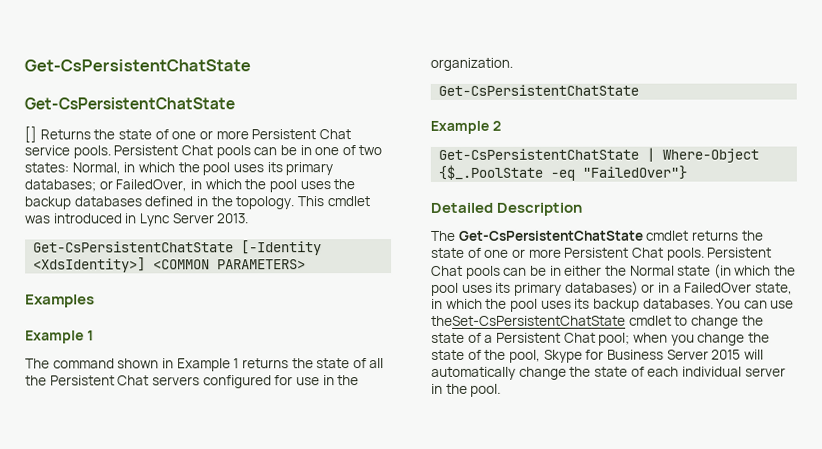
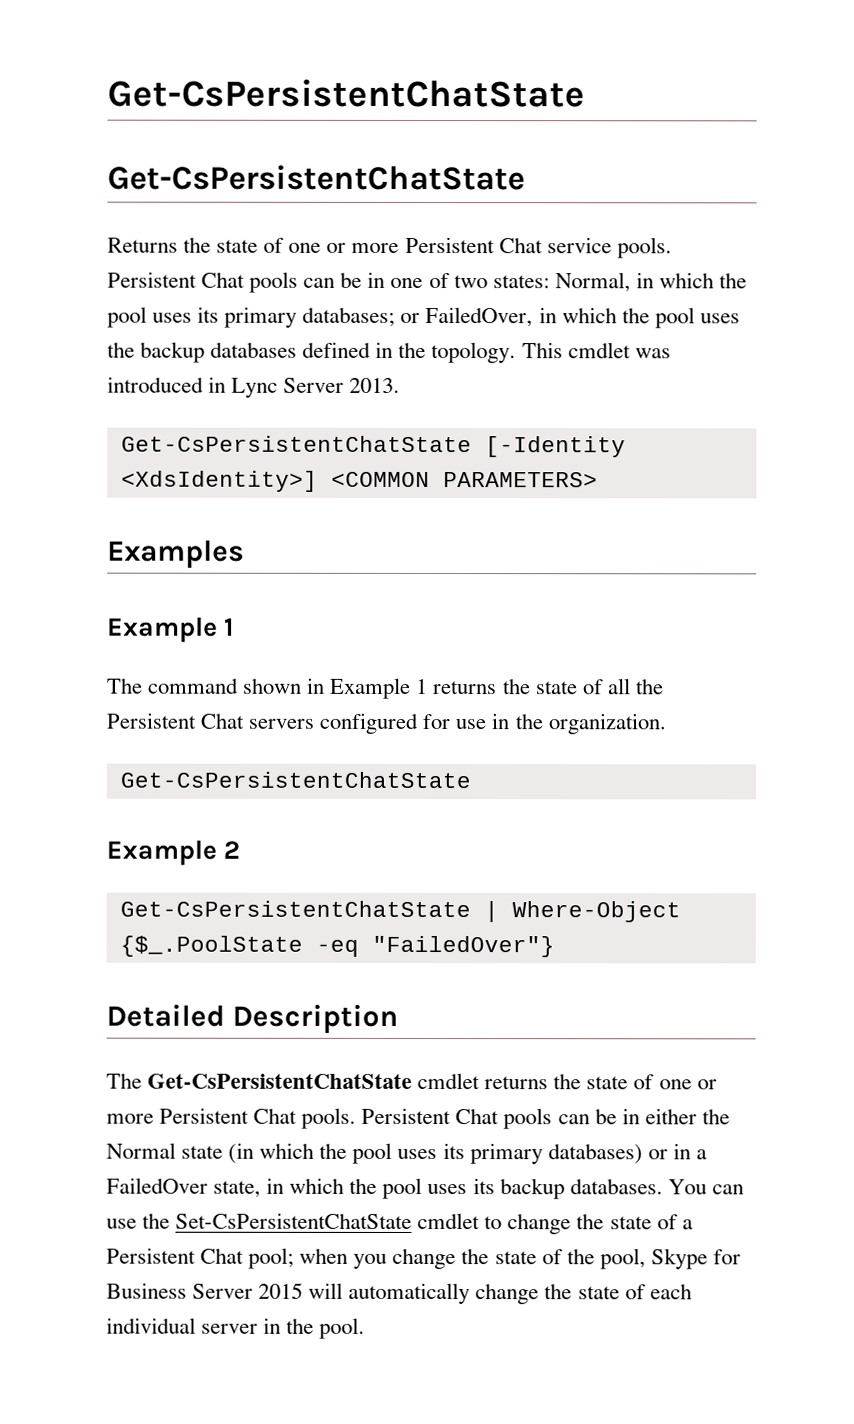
[24,126,37,143] [] -> (525, 177) none
[431,315,626,326] theSet-CsPersistentChatState -> [142,1212,413,1229] the Set-CsPersistentChatState

